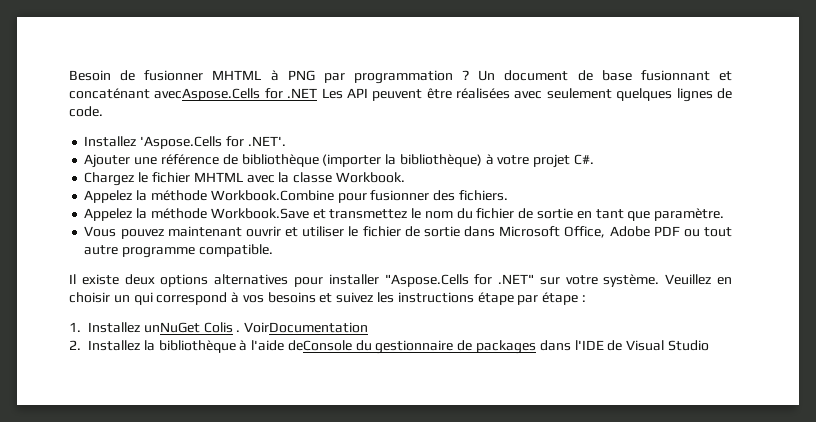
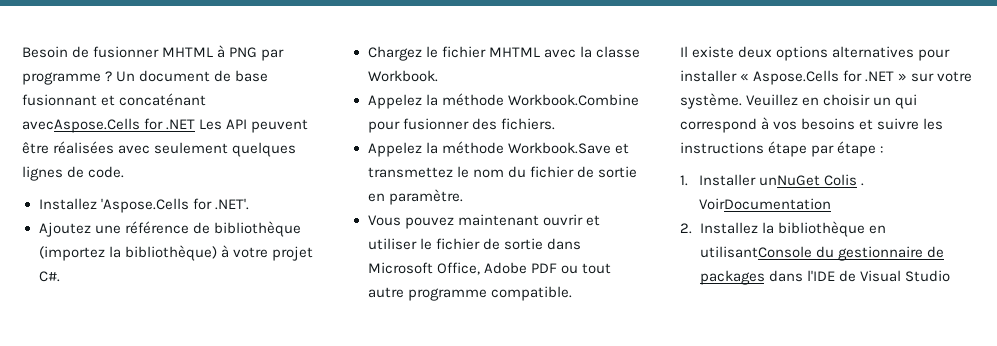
[354,70,453,84] programmation -> [22,72,101,85] programme
[84,154,131,168] Ajouter -> [38,222,91,237] Ajoutez
[322,154,382,167] (importer -> [38,246,105,261] (importez
[595,209,651,221] tant que -> (385, 197) none
[384,274,535,287] "Aspose.Cells for .NET" -> [740,70,908,85] « Aspose.Cells for .NET »
[336,292,374,303] suivez -> [877,118,920,130] suivre
[88,322,140,333] Installez -> [698,174,756,186] Installer
[239,340,352,351] à l'aide deConsole -> [868,225,886,234] [699,246,812,258] en utilisantConsole

